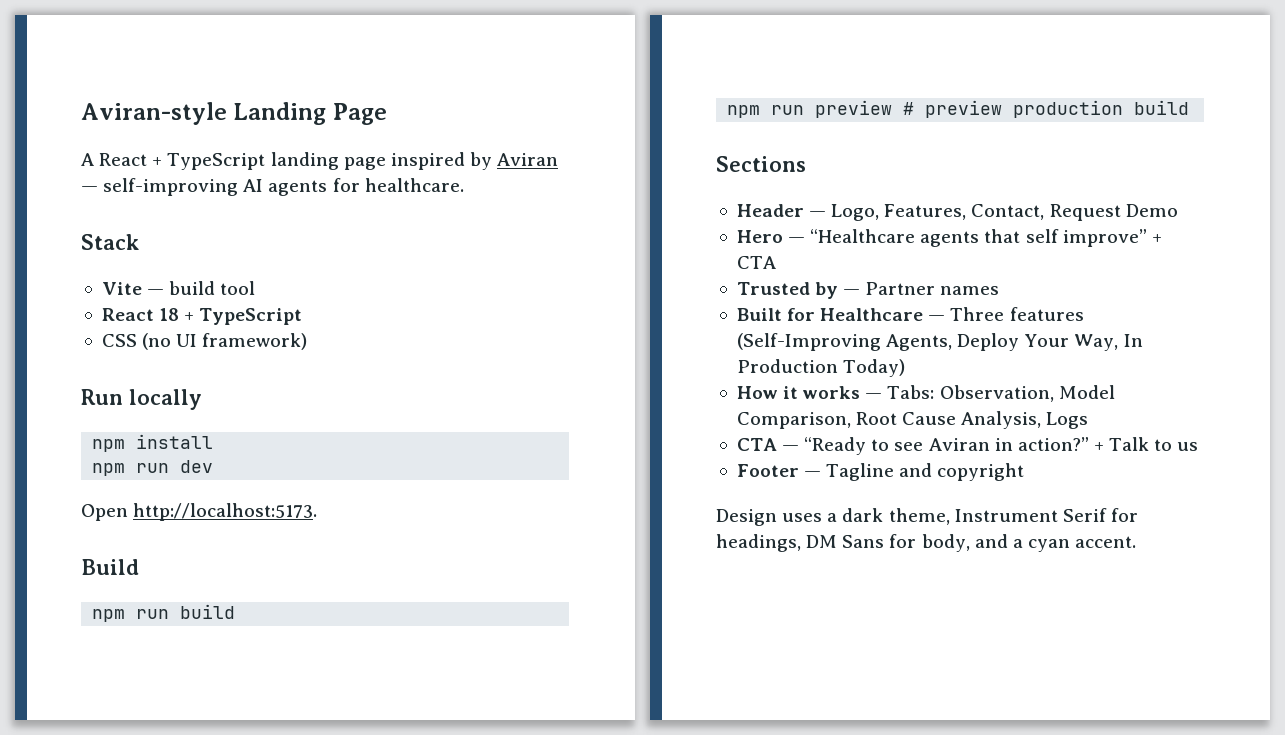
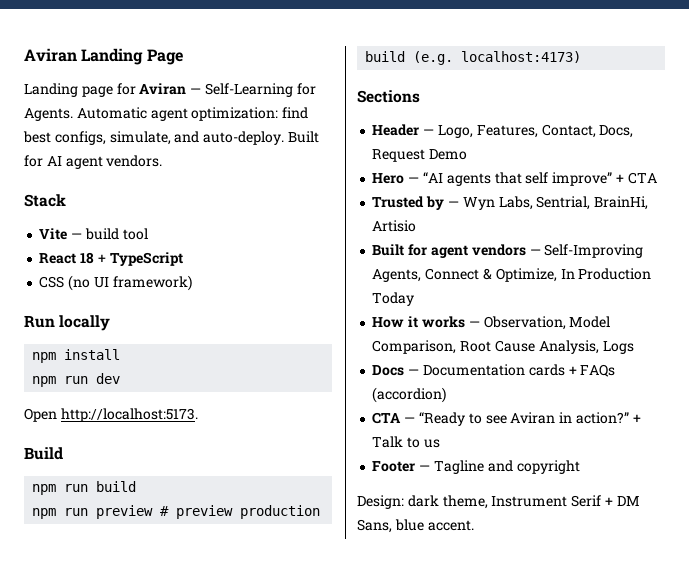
[81,102,227,125] Aviran-style -> [24,48,77,62] Aviran
[81,152,559,170] [81,178,464,196] A React + TypeScript landing page inspired by Aviran — self-improving AI agents for healthcare. -> [24,83,316,97] [24,107,309,121] [23,131,319,145] [24,155,163,169] Landing page for Aviran — Self-Learning for Agents. Automatic agent optimization: find best configs, simulate, and auto-deploy. Built for AI agent vendors.
(1190, 107) none -> [413,51,582,65] (e.g. localhost:4173)
(1045, 212) none -> [599,125,634,138] Docs,
[810,229,916,243] “Healthcare -> [422,172,443,183] “AI
[865,282,1000,295] [736,307,1084,321] [736,333,1119,351] Partner names // Built for Healthcare — Three features (Self-Improving Agents, Deploy Your Way, -> [462,196,649,210] [372,220,417,232] [372,244,644,258] [372,268,557,282] Wyn Labs, Sentrial, BrainHi, Artisio // Built for agent vendors — Self-Improving Agents, Connect & Optimize,
[843,359,906,377] Today) -> [372,292,415,306] Today
[887,385,935,399] Tabs: -> (480, 324) none
(1089, 420) none -> [372,364,616,377] [372,387,447,403] // Docs — Documentation cards + FAQs (accordion)
[716,509,838,526] Design uses a -> [357,495,404,509] Design:
[1110,508,1138,522] [716,534,1070,552] for headings, DM Sans for body, and a cyan -> [604,496,640,506] [357,519,424,533] + DM Sans, blue

